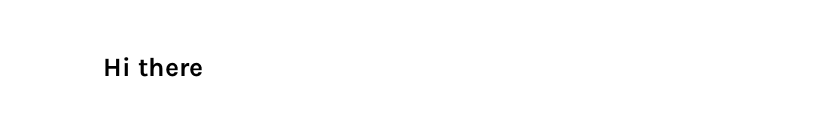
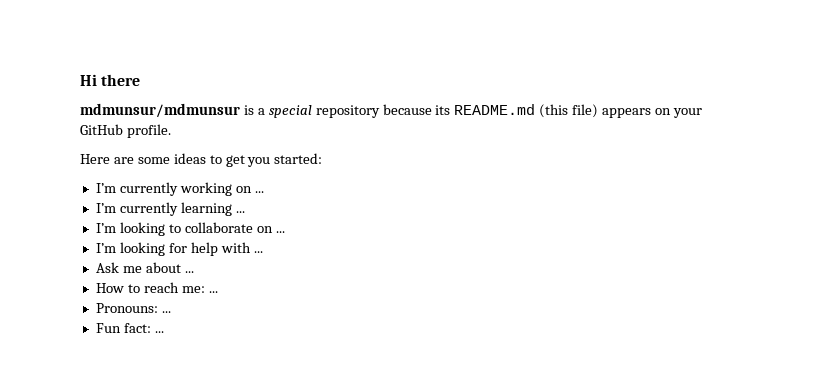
(204, 67) none -> [80,103,702,118] [80,124,171,138] [80,153,323,167] [95,182,264,196] [95,202,245,216] [95,222,285,236] [95,242,263,256] [95,262,194,273] [95,282,218,293] [95,303,171,313] [95,323,164,333] // mdmunsur/mdmunsur is a special repository because its README.md (this file) appears on your GitHub profile. // Here are some ideas to get you started: // I’m currently working on ... // I’m currently learning ... // I’m looking to collaborate on ... // I’m looking for help with ... // Ask me about ... // How to reach me: ... // Pronouns: ... // Fun fact: ...

